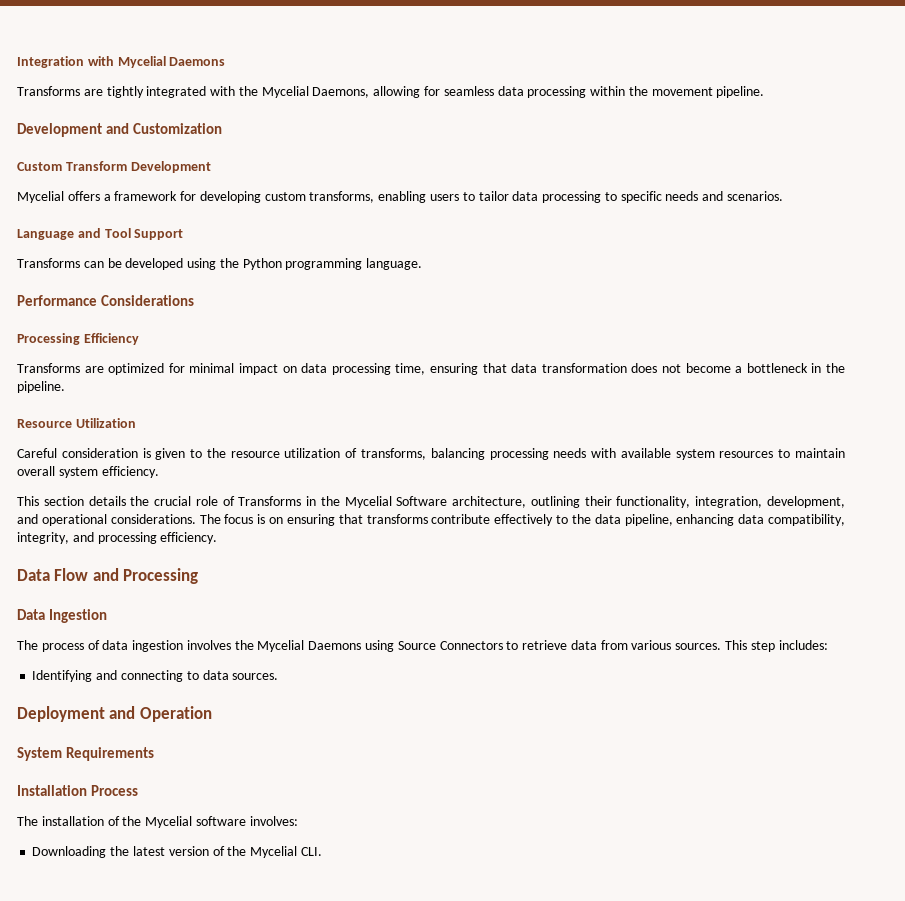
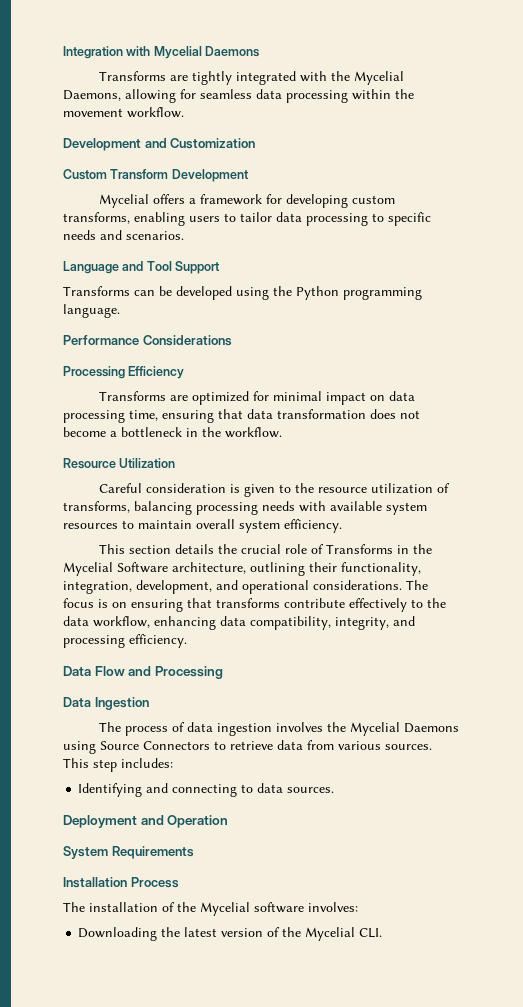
[716,86,765,98] pipeline. -> [127,107,184,118] workflow.
[17,381,65,393] pipeline. -> [225,427,282,438] workflow.
[624,514,673,526] pipeline, -> [93,616,150,628] workflow,

